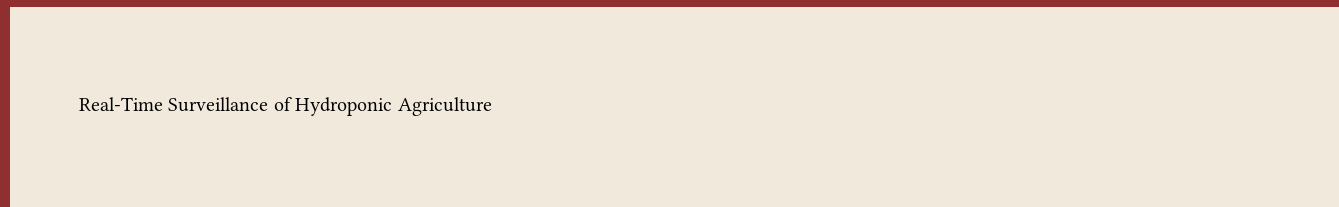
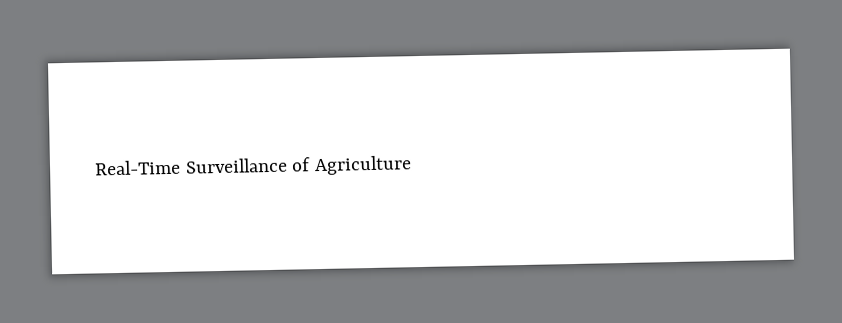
[295,97,393,116] Hydroponic -> (312, 164) none

